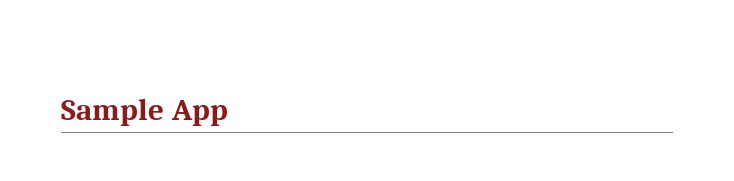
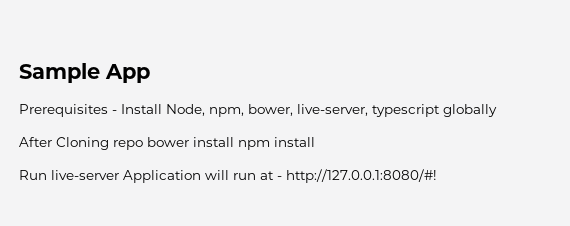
(229, 113) none -> [19,104,497,117] [19,137,315,150] [19,169,437,183] // Prerequisites - Install Node, npm, bower, live-server, typescript globally // After Cloning repo bower install npm install // Run live-server Application will run at - http://127.0.0.1:8080/#!

